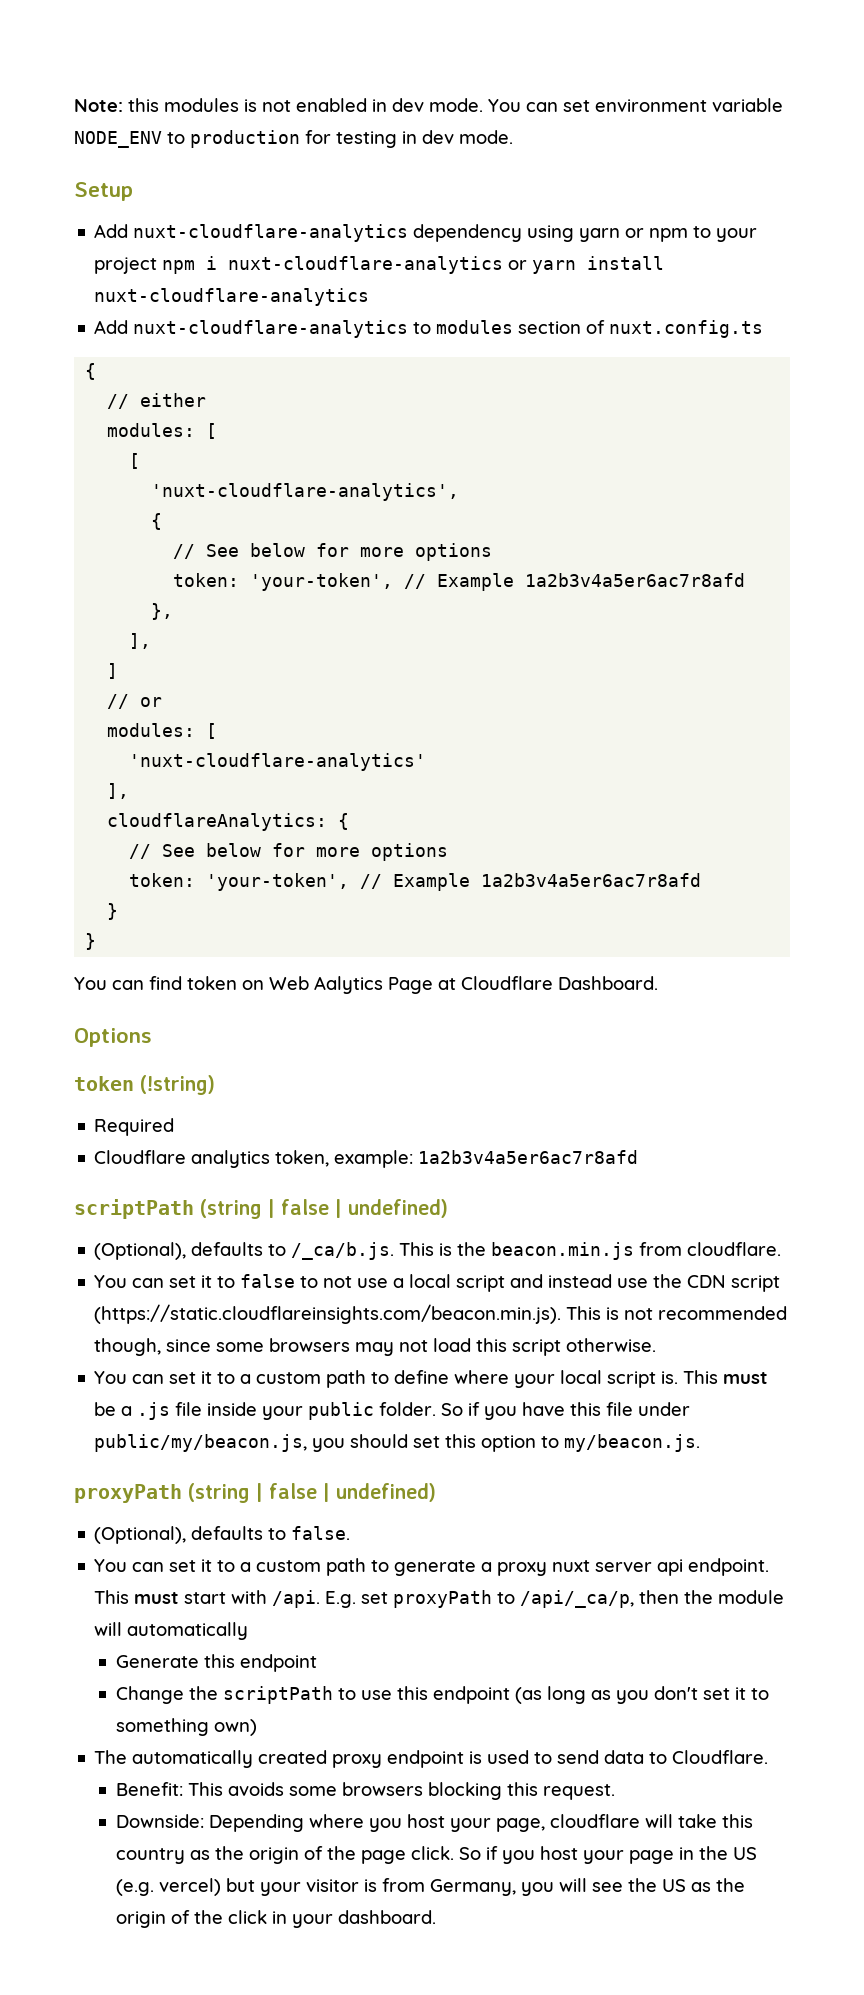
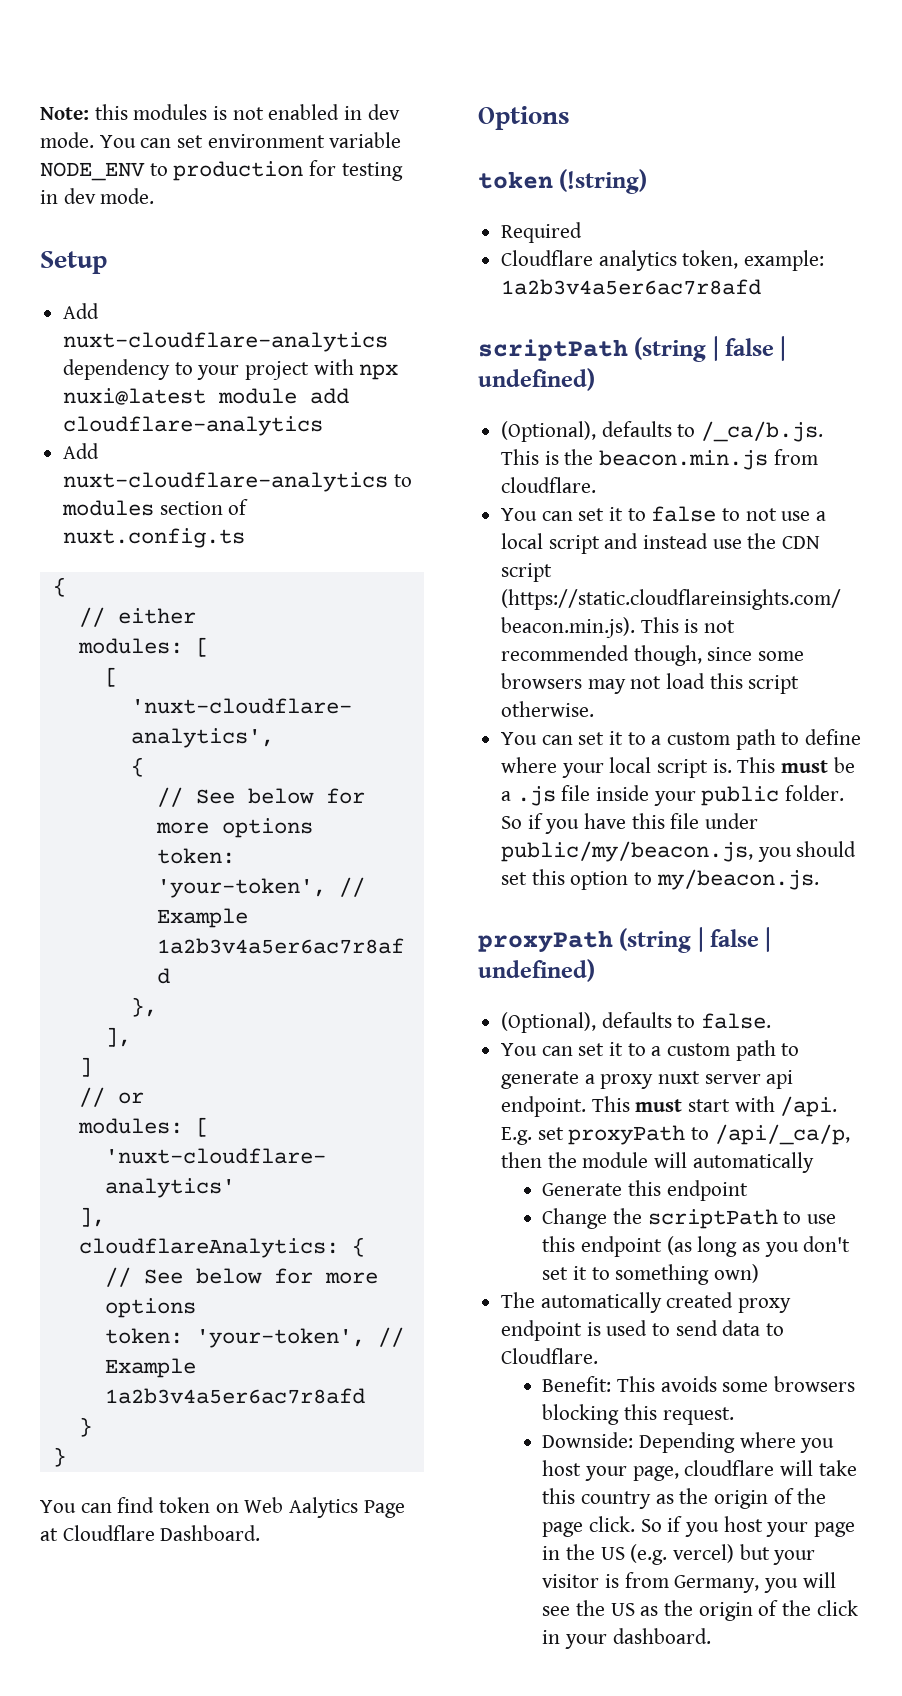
[527,225,758,242] [94,256,665,274] [94,288,370,306] using yarn or npm to your project npm i nuxt-cloudflare-analytics or yarn install nuxt-cloudflare-analytics -> [174,359,399,380] [63,388,350,405] [63,416,324,436] to your project with npx nuxi@latest module add cloudflare-analytics

